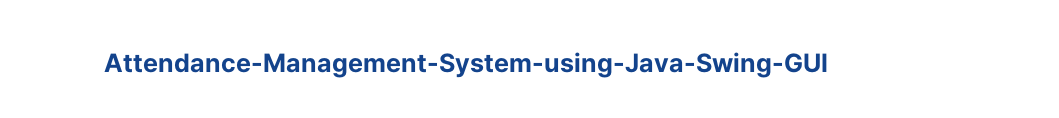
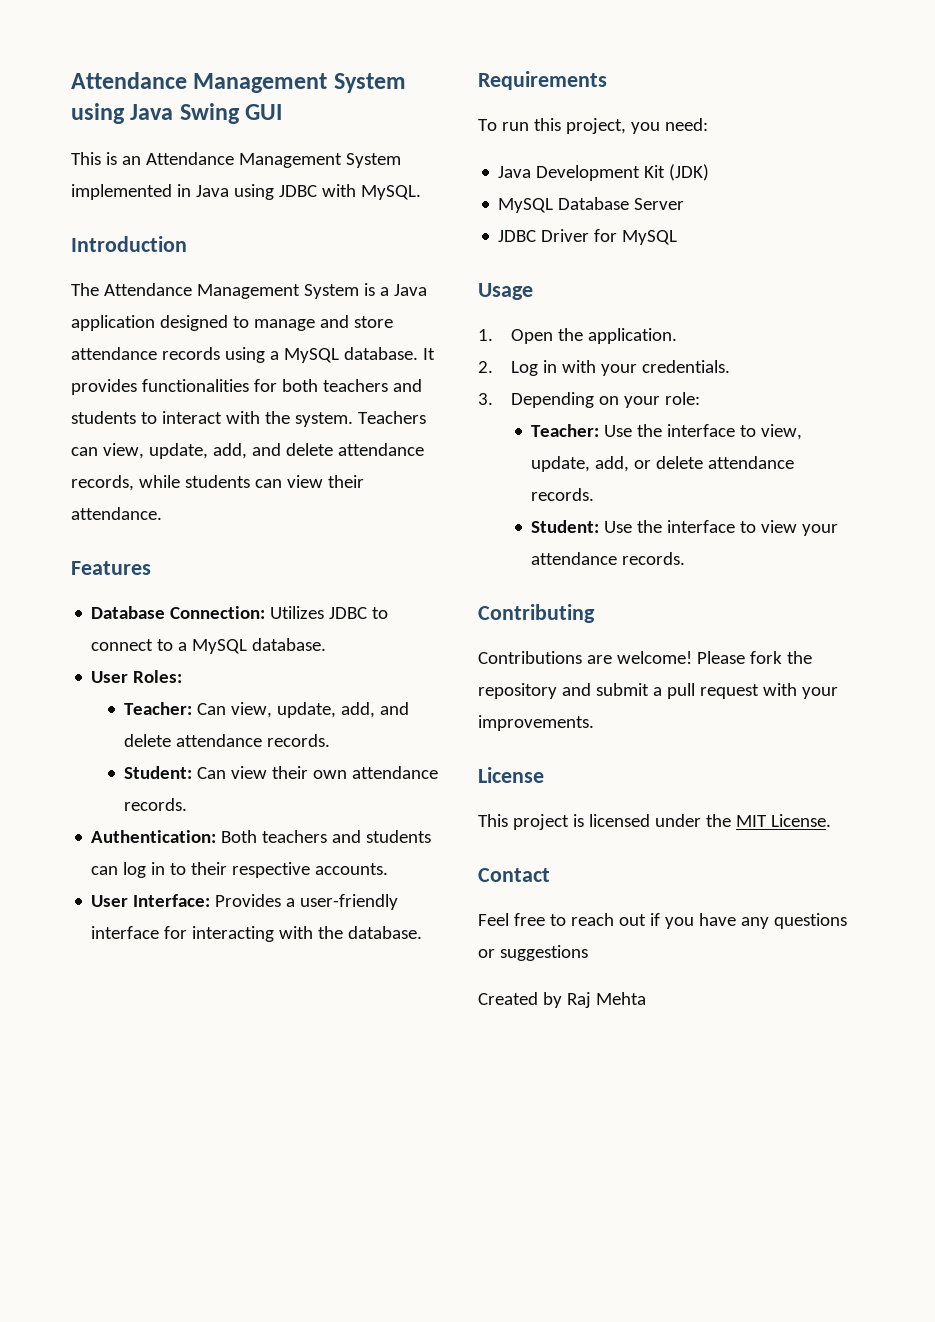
[104,52,828,78] Attendance-Management-System-using-Java-Swing-GUI -> [71,72,406,93] [71,103,283,124] [71,152,401,168] [71,184,421,200] [71,236,187,252] [71,283,427,299] [71,315,393,331] [71,347,435,363] [71,379,422,395] [71,411,426,427] [71,443,424,459] [71,475,364,491] [71,507,162,520] [71,561,151,575] [91,606,389,619] [91,638,327,654] [91,670,183,683] [124,702,410,718] [124,734,331,747] [124,766,439,779] [124,798,188,811] [91,830,432,843] [91,862,389,878] [91,894,399,910] [91,926,423,942] [478,71,607,90] [478,118,708,134] [498,164,710,181] [498,197,685,213] [498,229,678,245] [478,283,533,300] [478,328,678,344] [478,360,731,376] [478,392,701,408] [531,424,803,440] [531,456,795,472] [531,488,595,501] [531,520,839,536] [531,552,686,565] [478,604,595,623] [478,651,812,664] [478,683,838,699] [478,715,594,731] [478,767,544,783] [478,814,831,830] [478,868,550,882] [478,913,847,929] [478,945,588,961] [478,992,646,1008] Attendance Management System using Java Swing GUI // This is an Attendance Management System implemented in Java using JDBC with MySQL. // Introduction // The Attendance Management System is a Java application designed to manage and store attendance records using a MySQL database. It provides functionalities for both teachers and students to interact with the system. Teachers can view, update, add, and delete attendance records, while students can view their attendance. // Features // Database Connection: Utilizes JDBC to connect to a MySQL database. // User Roles: // Teacher: Can view, update, add, and delete attendance records. // Student: Can view their own attendance records. // Authentication: Both teachers and students can log in to their respective accounts. // User Interface: Provides a user-friendly interface for interacting with the database. // Requirements // To run this project, you need: // Java Development Kit (JDK) // MySQL Database Server // JDBC Driver for MySQL // Usage // 1. Open the application. // 2. Log in with your credentials. // 3. Depending on your role: // Teacher: Use the interface to view, update, add, or delete attendance records. // Student: Use the interface to view your attendance records. // Contributing // Contributions are welcome! Please fork the repository and submit a pull request with your improvements. // License // This project is licensed under the MIT License. // Contact // Feel free to reach out if you have any questions or suggestions // Created by Raj Mehta

